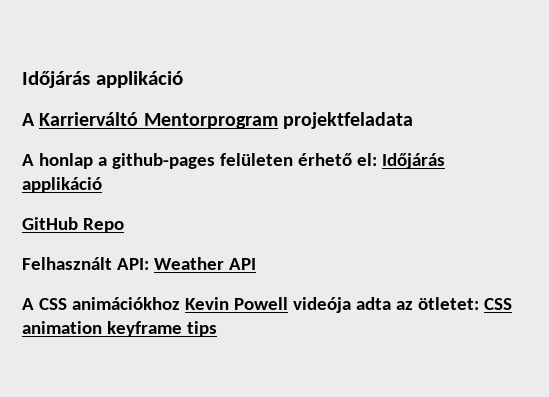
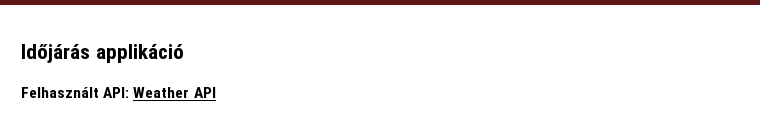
[22,71,183,88] [22,112,413,129] [22,153,445,169] [22,177,102,193] [22,217,124,233] [22,257,256,270] [22,297,512,313] [22,321,217,337] Időjárás applikáció // A Karrierváltó Mentorprogram projektfeladata // A honlap a github-pages felületen érhető el: Időjárás applikáció // GitHub Repo // Felhasznált API: Weather API // A CSS animációkhoz Kevin Powell videója adta az ötletet: CSS animation keyframe tips -> [21,44,184,63] [21,87,216,98] Időjárás applikáció // Felhasznált API: Weather API

